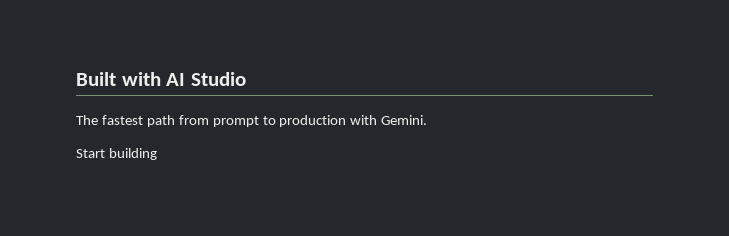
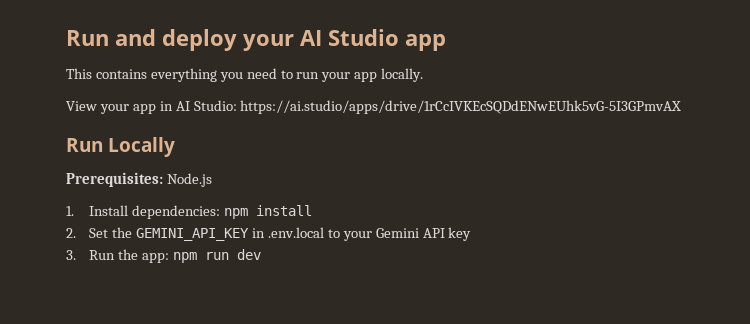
[76,72,246,86] [76,115,428,127] [76,148,157,160] Built with AI Studio // The fastest path from prompt to production with Gemini. // Start building -> [66,29,446,51] [66,68,424,82] [66,100,682,114] [66,137,175,157] [66,172,212,187] [66,205,313,219] [66,227,472,241] [66,249,261,263] Run and deploy your AI Studio app // This contains everything you need to run your app locally. // View your app in AI Studio: https://ai.studio/apps/drive/1rCcIVKEcSQDdENwEUhk5vG-5I3GPmvAX // Run Locally // Prerequisites: Node.js // 1. Install dependencies: npm install // 2. Set the GEMINI_API_KEY in .env.local to your Gemini API key // 3. Run the app: npm run dev

